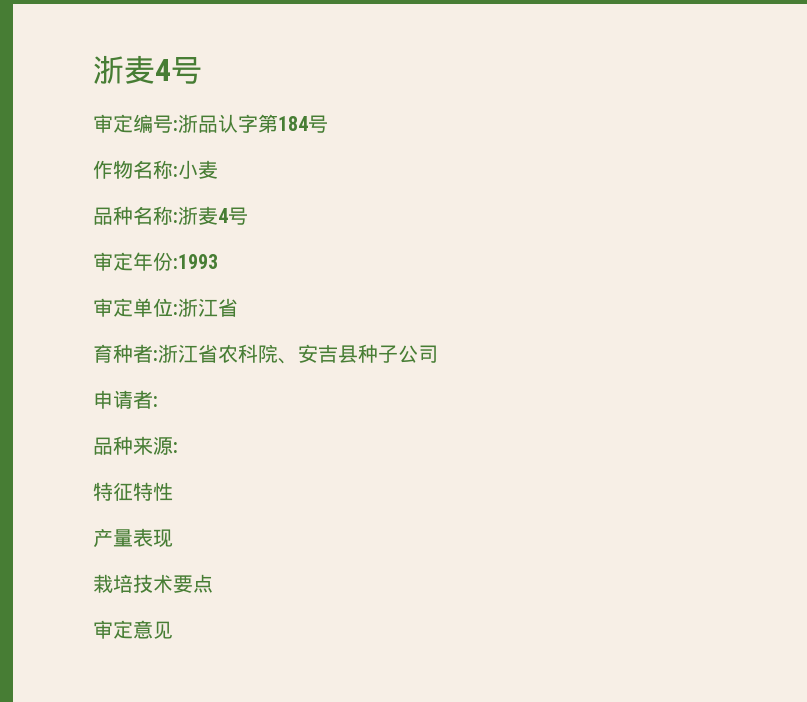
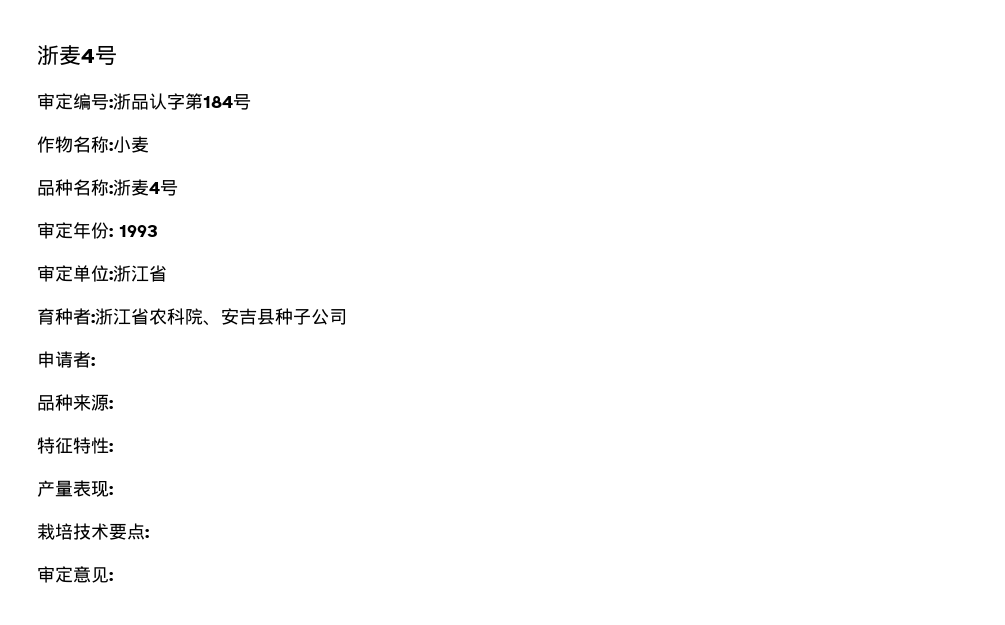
[173,254,218,269] :1993 -> [109,225,158,237] : 1993
(173, 491) none -> [109,443,113,452] :
(173, 538) none -> [109,486,113,495] :
(213, 583) none -> [145,529,149,538] :
(173, 630) none -> [109,572,113,581] :

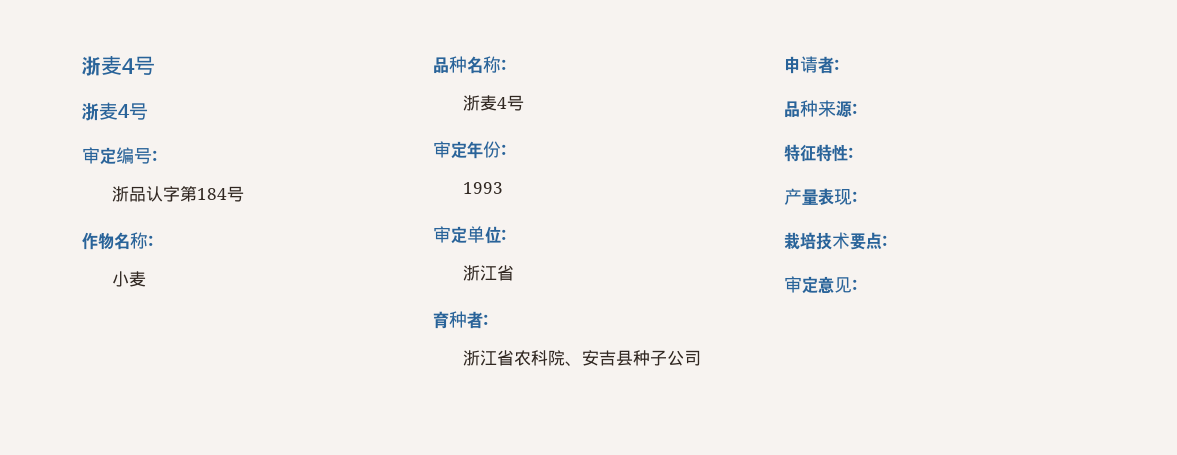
[37,45,117,66] 浙麦4号 -> [82,56,155,76] [82,102,148,121] 浙麦4号 // 浙麦4号
(113, 103) none -> (157, 156) //
(113, 146) none -> (153, 241) //
(113, 189) none -> (506, 65) //
(113, 232) none -> (506, 150) //
(113, 275) none -> (506, 235) //
(95, 318) none -> (488, 320) //

